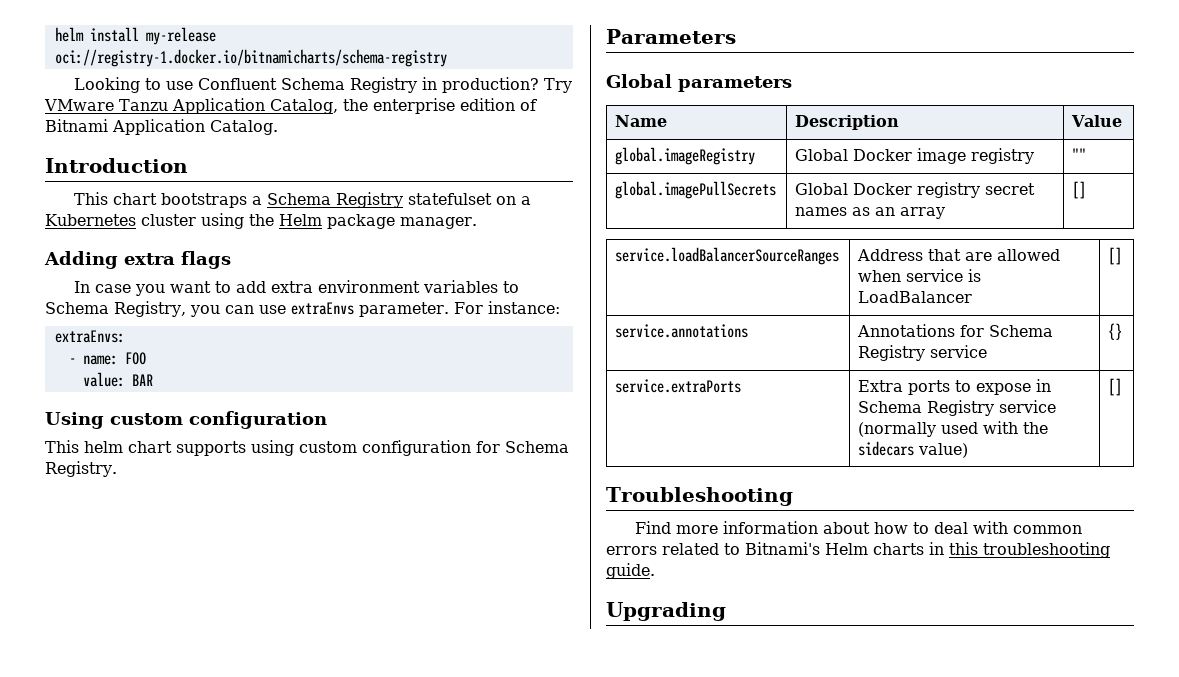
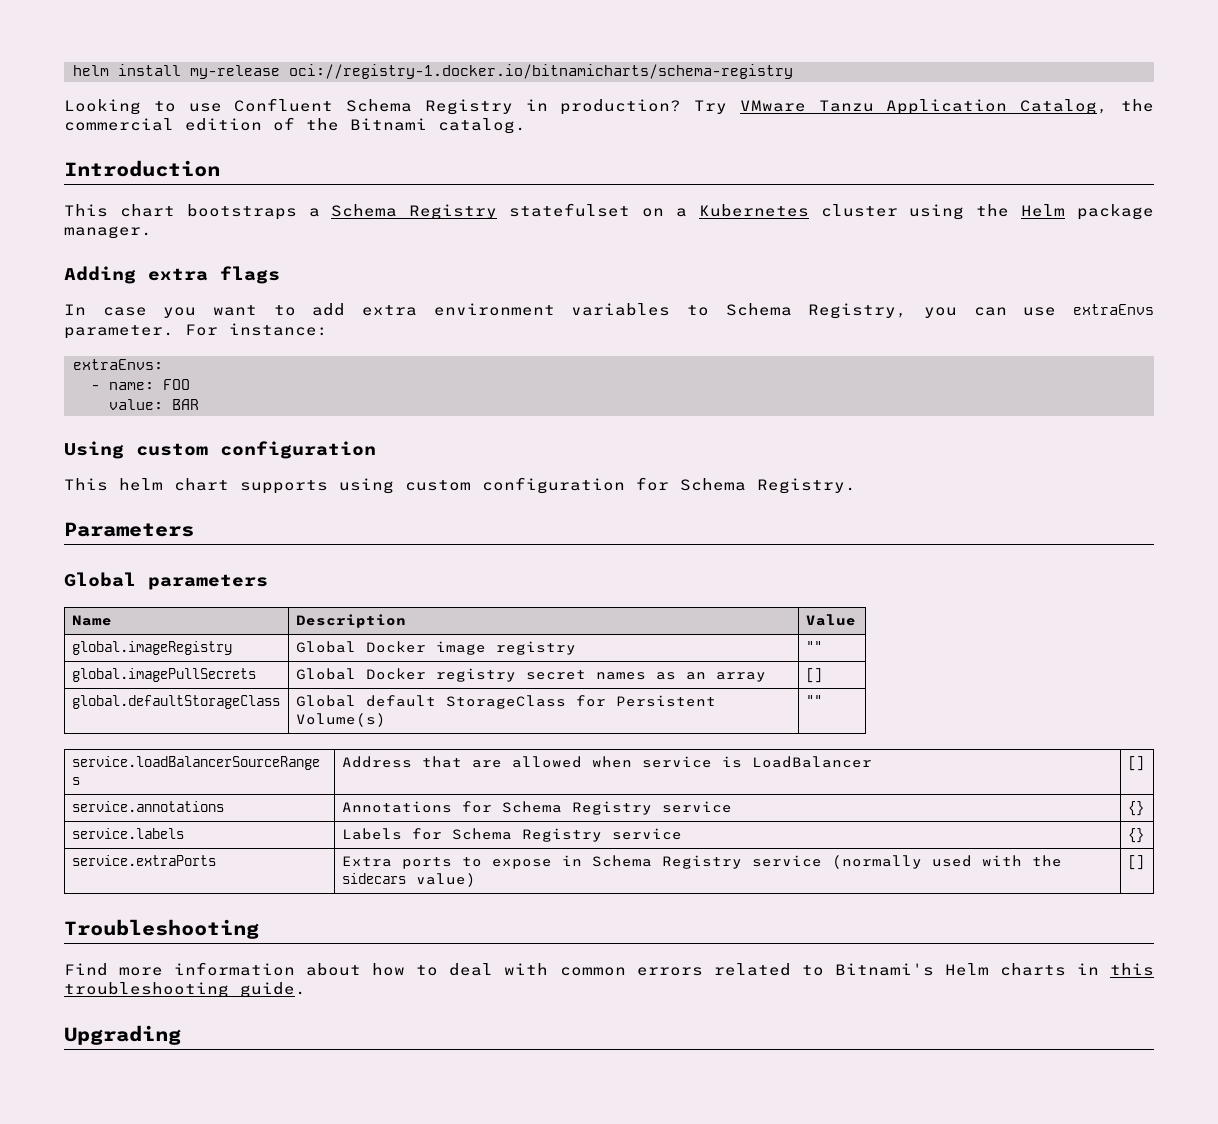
[372,98,455,114] enterprise -> [64,118,174,131] commercial
[45,119,278,135] Bitnami Application Catalog. -> [306,118,526,134] the Bitnami catalog.
(1087, 190) none -> [71,695,280,709] [295,695,716,709] [295,713,386,727] [805,695,822,706] // global.defaultStorageClass | Global default StorageClass for Persistent Volume(s) | ""
(1123, 331) none -> [71,828,184,839] [341,828,682,842] [1127,828,1144,843] // service.labels | Labels for Schema Registry service | {}

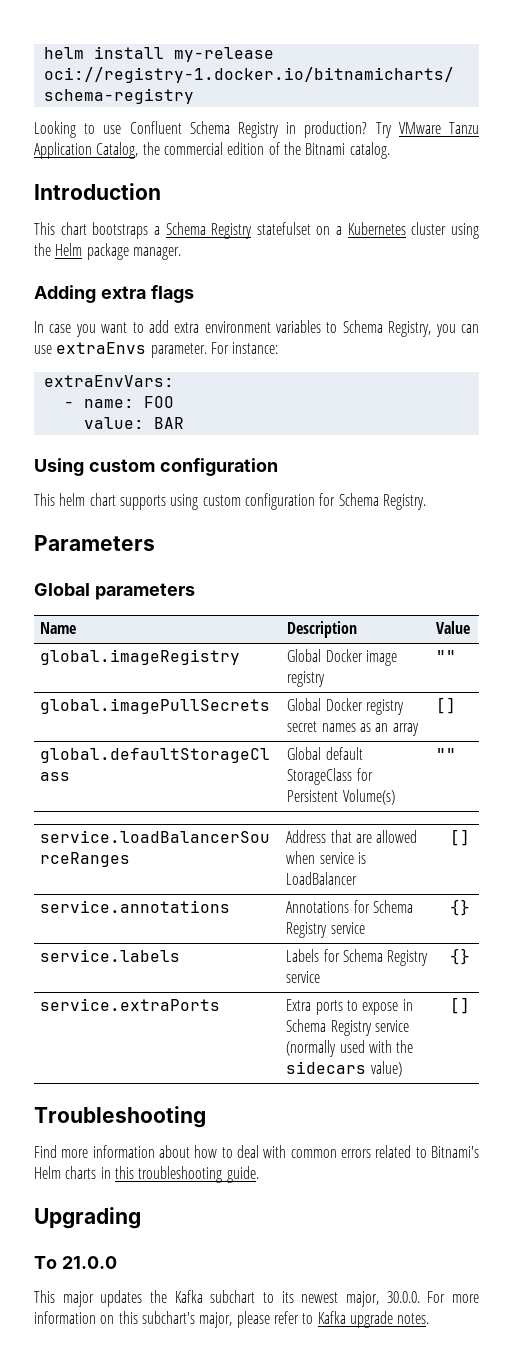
[73,359,163,370] extraEnvs: -> [43,375,174,387] extraEnvVars:
(181, 1035) none -> [34,1256,117,1269] [34,1290,480,1307] [34,1311,430,1328] // To 21.0.0 // This major updates the Kafka subchart to its newest major, 30.0.0. For more information on this subchart's major, please refer to Kafka upgrade notes.

